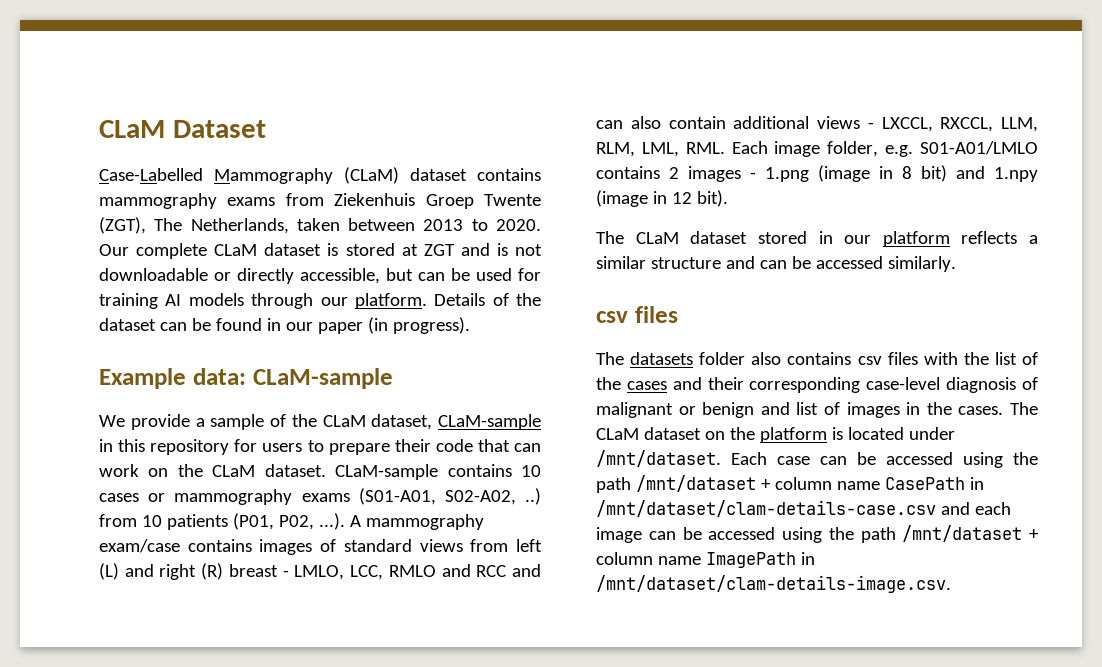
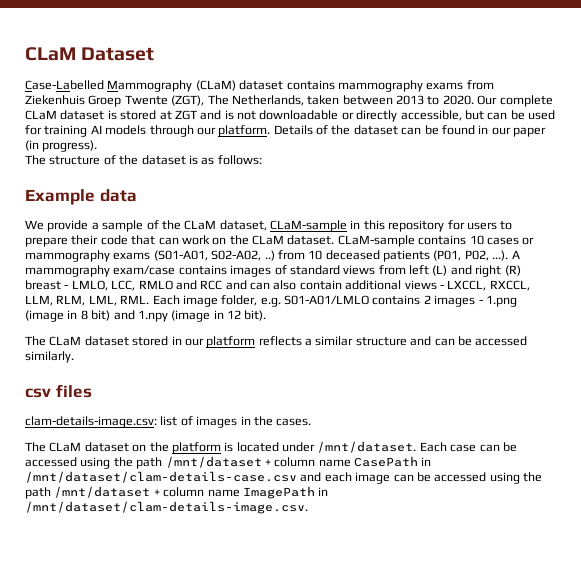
(470, 325) none -> [25,155,262,165] // The structure of the dataset is as follows:
[192,368,393,389] data: CLaM-sample -> [99,189,137,202] data
(162, 521) none -> [325,250,380,260] deceased
[596,352,1038,365] [596,377,1038,393] [596,402,790,418] The datasets folder also contains csv files with the list of the cases and their corresponding case-level diagnosis of malignant or benign and -> [25,416,157,428] clam-details-image.csv:
(1004, 410) none -> (312, 422) //

